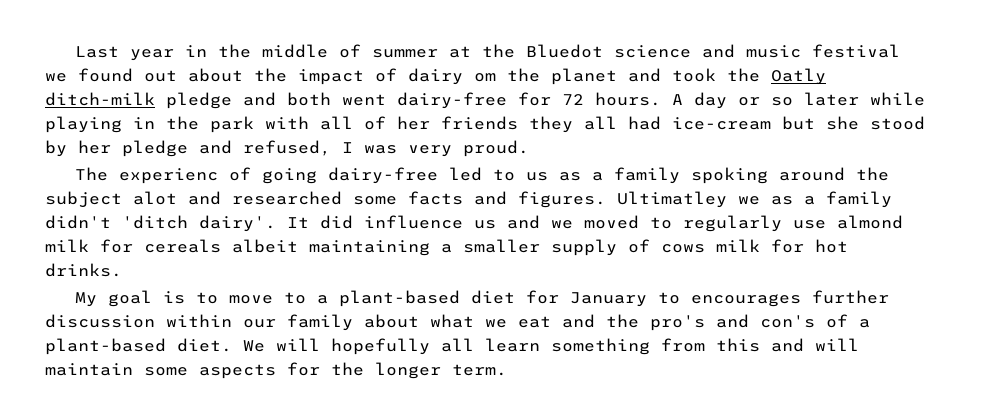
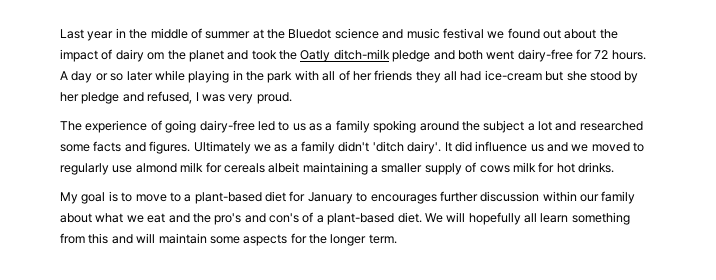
[118,168,218,184] experienc -> [85,120,148,133] experience
[133,191,177,205] alot -> [527,121,552,131] a lot
[617,191,727,208] Ultimatley -> [193,141,251,154] Ultimately

